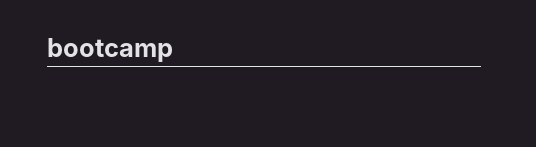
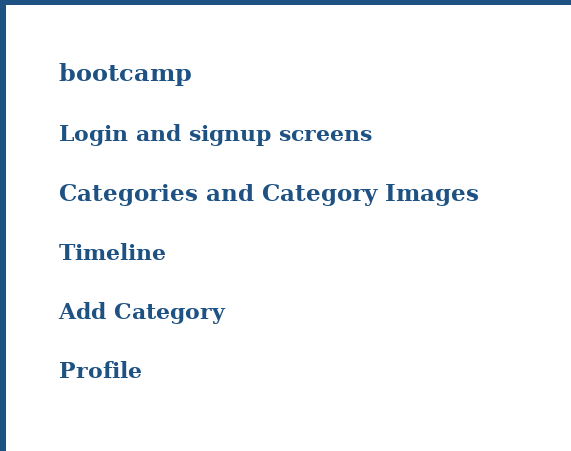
(173, 50) none -> [59,124,372,146] [59,184,479,206] [59,243,166,260] [58,302,226,324] [59,361,142,378] // Login and signup screens // Categories and Category Images // Timeline // Add Category // Profile

